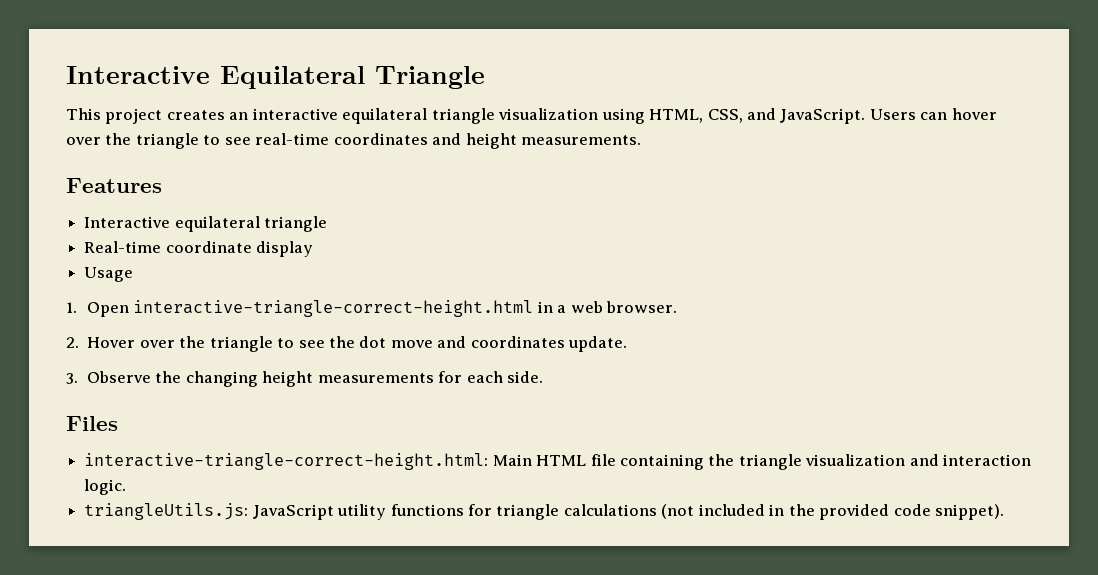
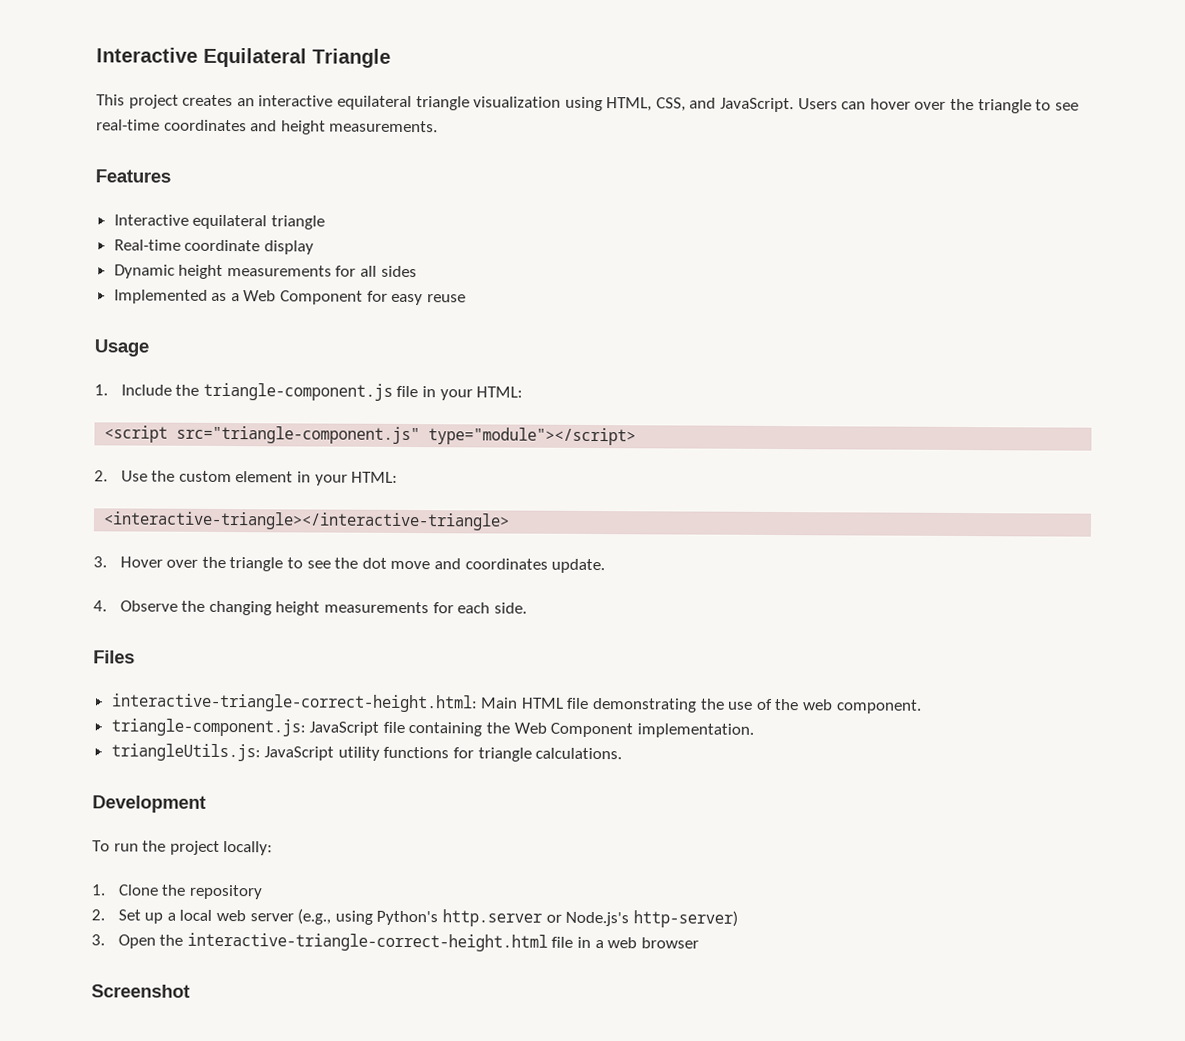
[84,267,134,282] [66,300,678,317] [66,337,79,348] Usage // 1. Open interactive-triangle-correct-height.html in a web browser. // 2. -> [113,264,417,279] [113,289,466,306] [94,339,149,357] [94,382,524,401] [104,425,637,446] [94,470,399,486] [103,511,511,531] [93,556,107,568] Dynamic height measurements for all sides // Implemented as a Web Component for easy reuse // Usage // 1. Include the triangle-component.js file in your HTML: // <script src="triangle-component.js" type="module"></script> // 2. Use the custom element in your HTML: // <interactive-triangle></interactive-triangle> // 3.
[66,373,78,384] 3. -> [93,600,107,612] 4.
[619,454,1032,470] [84,479,127,495] containing the triangle visualization and interaction logic. -> [592,698,922,714] [110,718,754,738] demonstrating the use of the web component. // triangle-component.js: JavaScript file containing the Web Component implementation.
[563,504,1005,520] calculations (not included in the provided code snippet). -> [535,747,623,760] [92,795,206,813] [92,840,274,856] [91,884,263,900] [91,908,738,928] [91,932,699,952] [91,984,190,998] calculations. // Development // To run the project locally: // 1. Clone the repository // 2. Set up a local web server (e.g., using Python's http.server or Node.js's http-server) // 3. Open the interactive-triangle-correct-height.html file in a web browser // Screenshot

